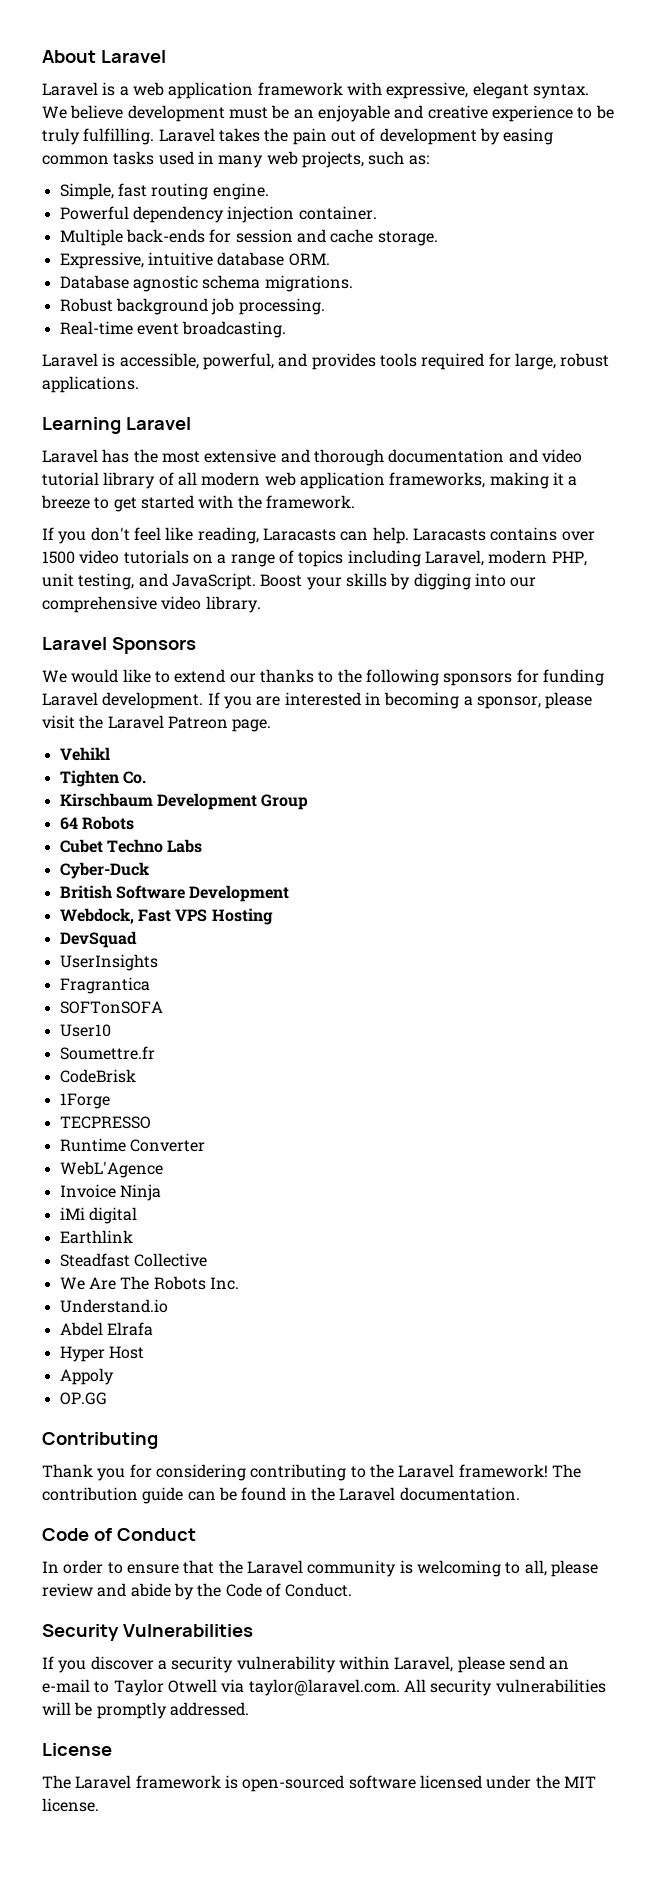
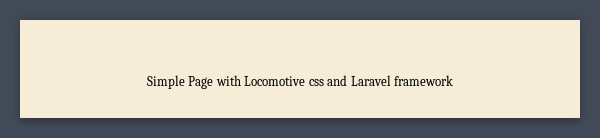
[42,50,166,63] [42,82,589,99] [42,105,614,122] [42,128,554,145] [42,151,429,168] [59,183,269,200] [59,206,377,223] [59,229,438,246] [59,252,330,269] [59,275,353,292] [59,298,325,315] [59,321,287,338] [42,353,610,370] [42,376,139,393] [42,417,191,434] [42,449,582,466] [42,472,578,489] [41,495,355,512] [42,527,595,544] [42,550,587,567] [42,573,537,590] [42,596,261,613] [42,637,196,654] [42,669,604,686] [42,692,593,709] [42,715,272,732] [59,747,110,761] [59,770,146,787] [59,793,309,810] [59,816,134,830] [59,839,203,853] [59,862,149,879] [59,885,290,902] [59,908,273,925] [59,931,137,948] [59,954,158,971] [59,977,150,994] [59,1001,163,1014] [59,1024,111,1037] [59,1046,155,1060] [59,1069,136,1083] [59,1093,110,1109] [59,1116,151,1129] [59,1138,205,1152] [59,1161,163,1178] [59,1184,161,1201] [59,1207,137,1224] [59,1230,133,1244] [59,1253,207,1267] [59,1276,239,1290] [59,1299,168,1313] [59,1322,153,1336] [59,1346,144,1362] [59,1368,114,1385] [59,1392,107,1405] [42,1432,158,1449] [42,1464,581,1481] [42,1487,520,1504] [42,1528,196,1541] [42,1560,598,1577] [42,1583,353,1600] [42,1624,253,1641] [42,1656,570,1673] [42,1679,606,1696] [42,1702,249,1719] [42,1743,112,1756] [42,1775,596,1792] [42,1798,99,1812] About Laravel // Laravel is a web application framework with expressive, elegant syntax. We believe development must be an enjoyable and creative experience to be truly fulfilling. Laravel takes the pain out of development by easing common tasks used in many web projects, such as: // Simple, fast routing engine. // Powerful dependency injection container. // Multiple back-ends for session and cache storage. // Expressive, intuitive database ORM. // Database agnostic schema migrations. // Robust background job processing. // Real-time event broadcasting. // Laravel is accessible, powerful, and provides tools required for large, robust applications. // Learning Laravel // Laravel has the most extensive and thorough documentation and video tutorial library of all modern web application frameworks, making it a breeze to get started with the framework. // If you don't feel like reading, Laracasts can help. Laracasts contains over 1500 video tutorials on a range of topics including Laravel, modern PHP, unit testing, and JavaScript. Boost your skills by digging into our comprehensive video library. // Laravel Sponsors // We would like to extend our thanks to the following sponsors for funding Laravel development. If you are interested in becoming a sponsor, please visit the Laravel Patreon page. // Vehikl // Tighten Co. // Kirschbaum Development Group // 64 Robots // Cubet Techno Labs // Cyber-Duck // British Software Development // Webdock, Fast VPS Hosting // DevSquad // UserInsights // Fragrantica // SOFTonSOFA // User10 // Soumettre.fr // CodeBrisk // 1Forge // TECPRESSO // Runtime Converter // WebL'Agence // Invoice Ninja // iMi digital // Earthlink // Steadfast Collective // We Are The Robots Inc. // Understand.io // Abdel Elrafa // Hyper Host // Appoly // OP.GG // Contributing // Thank you for considering contributing to the Laravel framework! The contribution guide can be found in the Laravel documentation. // Code of Conduct // In order to ensure that the Laravel community is welcoming to all, please review and abide by the Code of Conduct. // Security Vulnerabilities // If you discover a security vulnerability within Laravel, please send an e-mail to Taylor Otwell via taylor@laravel.com. All security vulnerabilities will be promptly addressed. // License // The Laravel framework is open-sourced software licensed under the MIT license. -> [146,75,454,89] Simple Page with Locomotive css and Laravel framework

